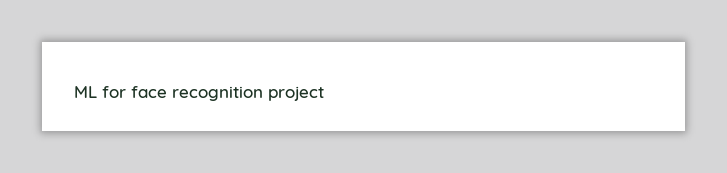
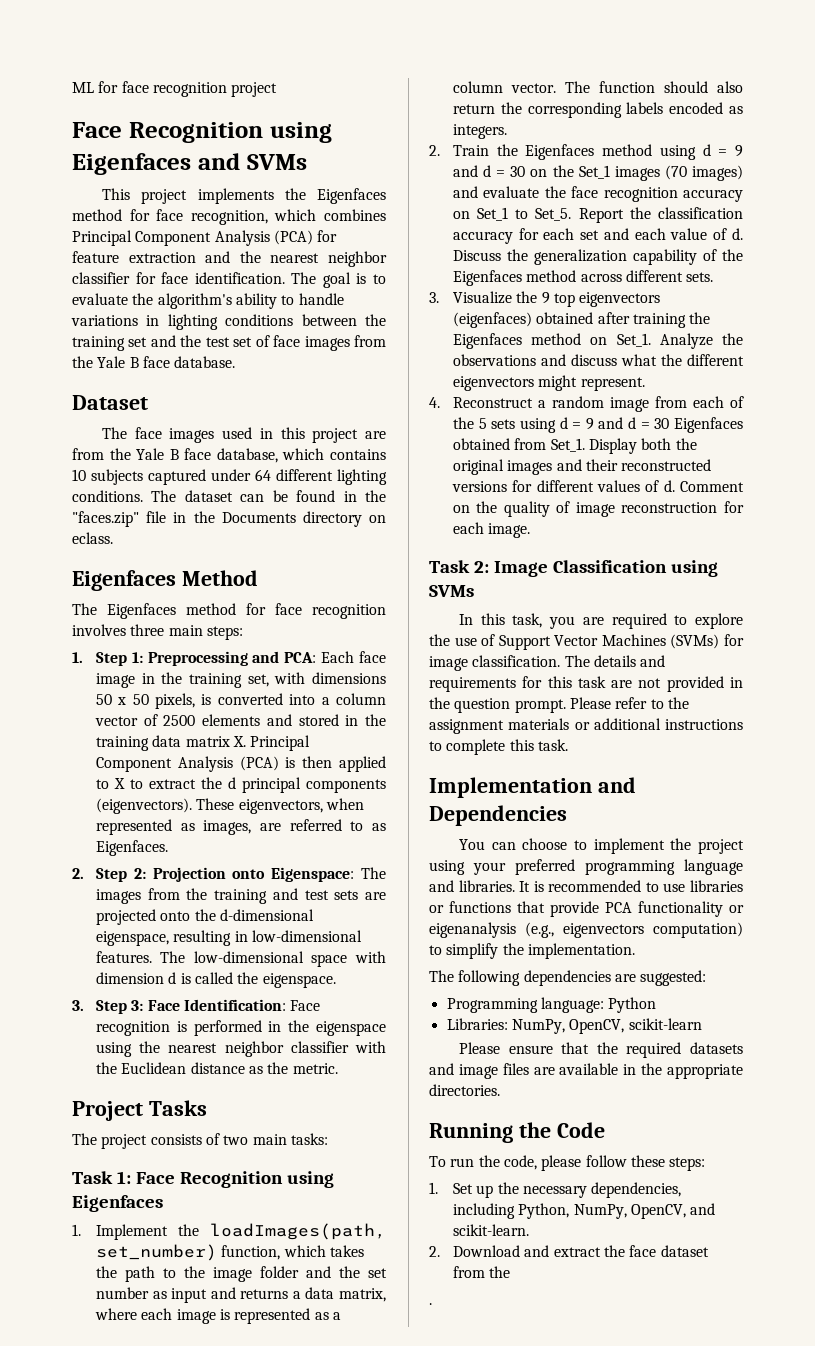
(324, 93) none -> [72,122,332,143] [72,153,307,175] [102,188,386,204] [72,209,386,225] [72,230,338,246] [72,251,387,267] [72,272,386,288] [72,293,344,309] [71,314,386,330] [72,335,387,351] [72,356,236,368] [72,395,148,410] [102,427,386,443] [72,448,386,463] [72,469,387,485] [72,490,386,502] [72,511,386,527] [72,532,113,544] [72,570,258,591] [72,603,386,619] [72,624,243,640] [72,651,386,666] [95,672,386,688] [95,693,386,709] [94,714,386,726] [95,735,311,751] [95,756,386,772] [95,777,386,793] [95,798,364,814] [95,819,386,835] [95,840,168,856] [72,867,387,882] [95,888,386,904] [95,909,314,925] [95,930,362,946] [95,951,387,967] [95,972,336,988] [72,999,321,1014] [95,1020,387,1036] [95,1041,386,1057] [95,1062,338,1074] [72,1100,207,1121] [72,1133,328,1149] [72,1171,334,1188] [72,1195,163,1212] [72,1223,386,1240] [95,1244,364,1261] [95,1266,388,1282] [95,1287,386,1303] [94,1308,341,1324] [452,81,743,93] [452,102,743,118] [452,124,507,139] [429,144,743,160] [452,165,743,181] [452,186,743,202] [452,207,743,223] [452,228,743,244] [452,249,744,265] [452,270,714,286] [429,291,661,307] [452,312,711,328] [452,333,743,349] [452,354,744,366] [452,375,645,391] [429,396,744,412] [452,417,744,433] [452,438,697,454] [452,459,712,475] [451,480,744,492] [452,501,744,517] [452,522,531,538] [429,560,718,577] [429,585,474,597] [459,613,743,629] [429,634,744,650] [429,655,666,671] [429,676,743,692] [429,697,689,713] [429,718,743,734] [429,739,568,755] [429,777,636,798] [429,805,567,826] [459,838,744,854] [429,859,743,875] [429,880,743,892] [429,901,744,917] [429,922,743,938] [429,943,635,959] [429,970,707,986] [446,997,657,1013] [446,1018,702,1034] [459,1042,743,1058] [429,1063,743,1079] [429,1084,500,1096] [429,1122,605,1143] [429,1155,706,1171] [429,1182,682,1198] [452,1203,716,1219] [452,1224,529,1236] [429,1245,709,1257] [452,1266,511,1278] [429,1303,432,1305] // Face Recognition using Eigenfaces and SVMs // This project implements the Eigenfaces method for face recognition, which combines Principal Component Analysis (PCA) for feature extraction and the nearest neighbor classifier for face identification. The goal is to evaluate the algorithm's ability to handle variations in lighting conditions between the training set and the test set of face images from the Yale B face database. // Dataset // The face images used in this project are from the Yale B face database, which contains 10 subjects captured under 64 different lighting conditions. The dataset can be found in the "faces.zip" file in the Documents directory on eclass. // Eigenfaces Method // The Eigenfaces method for face recognition involves three main steps: // 1. Step 1: Preprocessing and PCA: Each face image in the training set, with dimensions 50 x 50 pixels, is converted into a column vector of 2500 elements and stored in the training data matrix X. Principal Component Analysis (PCA) is then applied to X to extract the d principal components (eigenvectors). These eigenvectors, when represented as images, are referred to as Eigenfaces. // 2. Step 2: Projection onto Eigenspace: The images from the training and test sets are projected onto the d-dimensional eigenspace, resulting in low-dimensional features. The low-dimensional space with dimension d is called the eigenspace. // 3. Step 3: Face Identification: Face recognition is performed in the eigenspace using the nearest neighbor classifier with the Euclidean distance as the metric. // Project Tasks // The project consists of two main tasks: // Task 1: Face Recognition using Eigenfaces // 1. Implement the loadImages(path, set_number) function, which takes the path to the image folder and the set number as input and returns a data matrix, where each image is represented as a column vector. The function should also return the corresponding labels encoded as integers. // 2. Train the Eigenfaces method using d = 9 and d = 30 on the Set_1 images (70 images) and evaluate the face recognition accuracy on Set_1 to Set_5. Report the classification accuracy for each set and each value of d. Discuss the generalization capability of the Eigenfaces method across different sets. // 3. Visualize the 9 top eigenvectors (eigenfaces) obtained after training the Eigenfaces method on Set_1. Analyze the observations and discuss what the different eigenvectors might represent. // 4. Reconstruct a random image from each of the 5 sets using d = 9 and d = 30 Eigenfaces obtained from Set_1. Display both the original images and their reconstructed versions for different values of d. Comment on the quality of image reconstruction for each image. // Task 2: Image Classification using SVMs // In this task, you are required to explore the use of Support Vector Machines (SVMs) for image classification. The details and requirements for this task are not provided in the question prompt. Please refer to the assignment materials or additional instructions to complete this task. // Implementation and Dependencies // You can choose to implement the project using your preferred programming language and libraries. It is recommended to use libraries or functions that provide PCA functionality or eigenanalysis (e.g., eigenvectors computation) to simplify the implementation. // The following dependencies are suggested: // Programming language: Python // Libraries: NumPy, OpenCV, scikit-learn // Please ensure that the required datasets and image files are available in the appropriate directories. // Running the Code // To run the code, please follow these steps: // 1. Set up the necessary dependencies, including Python, NumPy, OpenCV, and scikit-learn. // 2. Download and extract the face dataset from the // .

